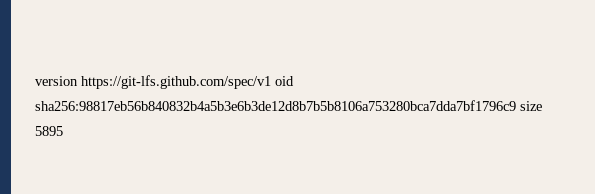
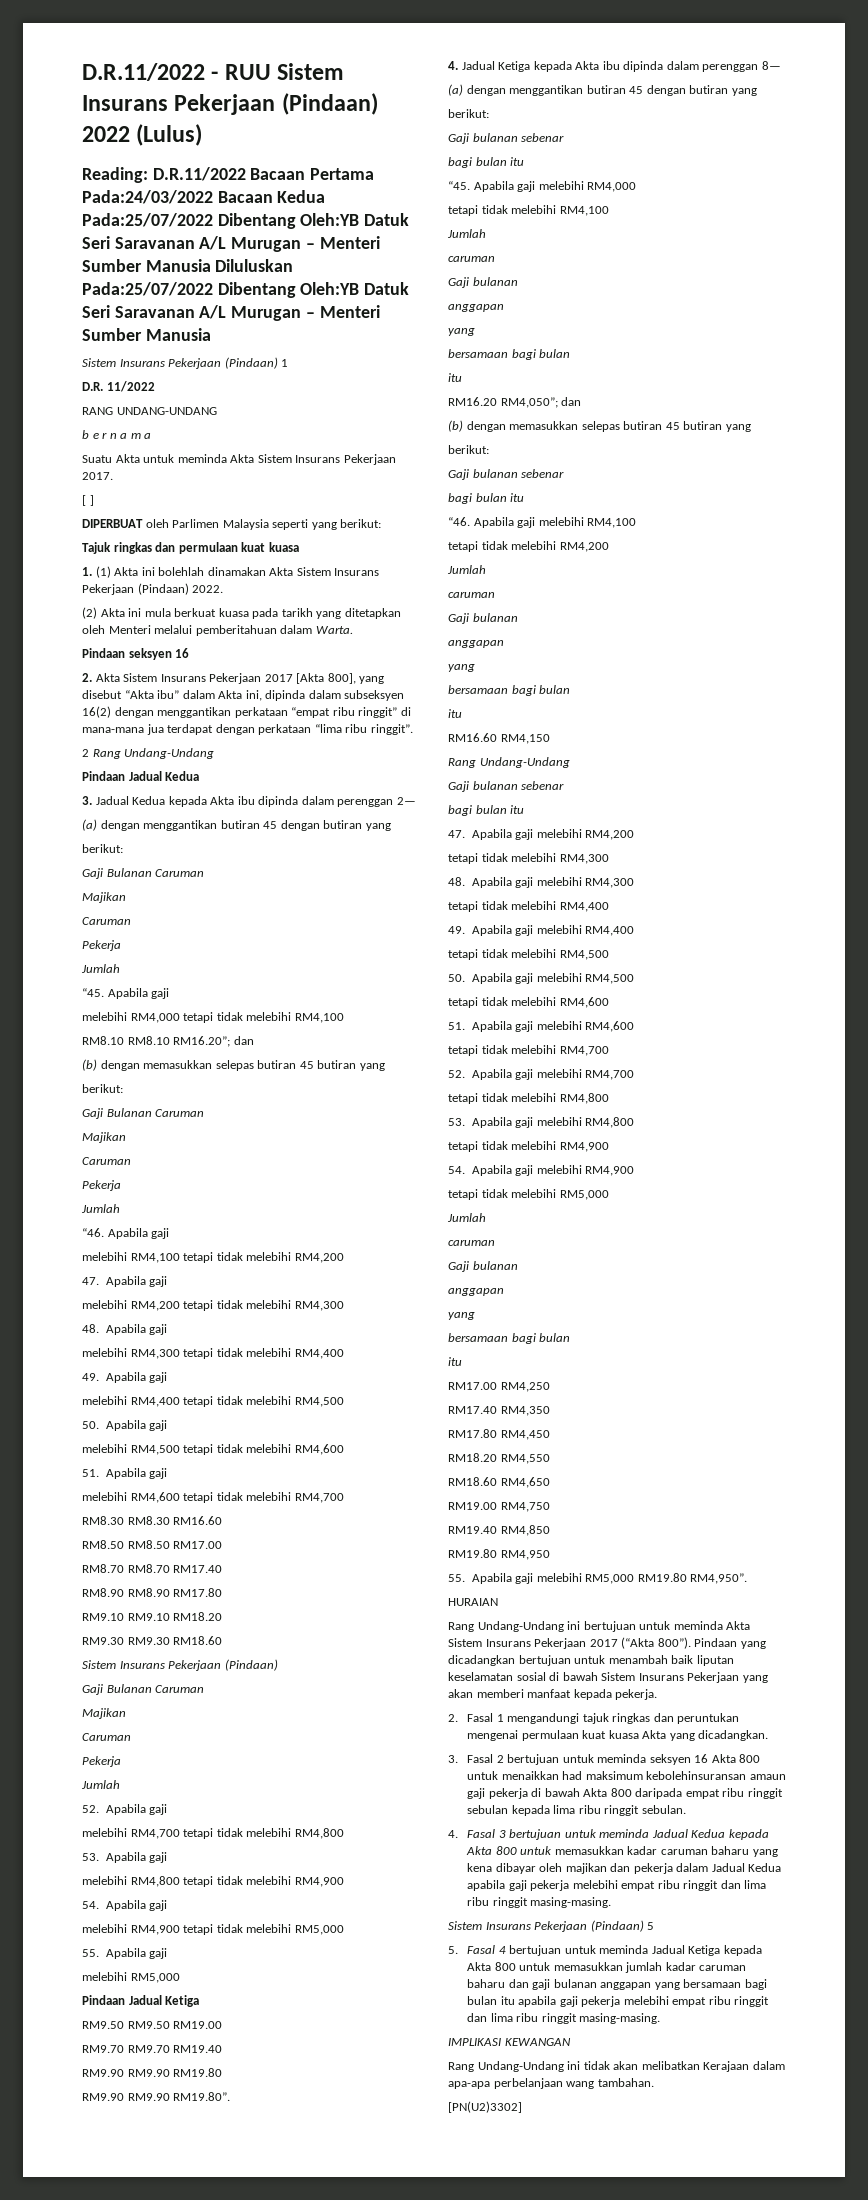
[35,75,294,89] [35,100,542,111] [35,126,63,136] version https://git-lfs.github.com/spec/v1 oid sha256:98817eb56b840832b4a5b3e6b3de12d8b7b5b8106a753280bca7dda7bf1796c9 size 5895 -> [82,63,345,81] [82,93,378,115] [82,124,203,146] [82,167,375,183] [82,190,326,204] [82,213,410,229] [82,236,380,252] [82,259,294,272] [82,282,410,298] [82,305,380,321] [82,328,211,341] [82,357,289,369] [82,381,155,392] [82,407,217,415] [82,430,152,439] [82,454,396,465] [82,472,113,480] [82,495,94,506] [82,519,382,530] [82,542,299,554] [82,566,380,578] [82,583,224,595] [82,607,401,619] [82,625,353,636] [82,648,190,660] [82,673,385,684] [82,690,405,701] [82,706,411,718] [82,724,413,735] [82,748,215,759] [82,771,200,781] [82,796,416,807] [82,819,391,831] [82,844,123,853] [82,868,205,879] [82,892,126,903] [82,917,131,925] [82,940,121,951] [81,964,120,973] [82,988,170,999] [82,1012,344,1023] [82,1036,254,1047] [82,1059,385,1071] [82,1084,123,1093] [82,1108,205,1119] [82,1132,126,1143] [82,1157,131,1165] [82,1180,121,1191] [81,1204,120,1213] [82,1228,170,1239] [82,1252,344,1263] [82,1276,168,1287] [82,1300,344,1311] [82,1324,168,1335] [82,1348,344,1359] [82,1372,168,1383] [82,1396,344,1407] [82,1420,168,1431] [82,1444,344,1455] [82,1468,168,1479] [82,1492,344,1503] [82,1516,223,1525] [82,1540,223,1549] [82,1564,223,1573] [82,1588,223,1597] [82,1612,223,1621] [82,1636,223,1645] [82,1659,278,1671] [82,1684,205,1695] [82,1708,126,1719] [82,1733,131,1741] [82,1756,121,1767] [81,1780,120,1789] [82,1804,168,1815] [82,1828,344,1839] [82,1852,168,1863] [82,1876,344,1887] [82,1900,168,1911] [82,1924,344,1935] [82,1948,168,1959] [82,1972,180,1983] [82,1995,200,2007] [82,2021,223,2029] [82,2045,223,2053] [82,2068,223,2077] [82,2092,231,2101] [448,61,781,72] [448,84,757,96] [448,109,489,118] [448,133,565,144] [448,157,525,168] [448,181,637,192] [448,205,609,216] [447,229,486,238] [448,255,495,262] [448,277,518,288] [448,304,504,312] [448,328,475,336] [448,349,571,360] [448,373,462,382] [448,397,582,408] [448,420,751,432] [448,445,489,454] [448,469,565,480] [448,493,525,504] [448,517,637,528] [448,541,609,552] [447,565,486,574] [448,591,495,598] [448,613,518,624] [448,640,504,648] [448,664,475,672] [448,685,571,696] [448,709,462,718] [448,733,550,744] [448,757,570,768] [448,781,565,792] [448,805,525,816] [448,829,635,840] [448,853,609,864] [448,877,635,888] [448,901,609,912] [448,925,635,936] [448,949,609,960] [448,973,635,984] [448,997,609,1008] [448,1021,635,1032] [448,1045,609,1056] [448,1069,635,1080] [448,1093,609,1104] [448,1117,635,1128] [448,1141,609,1152] [448,1165,635,1176] [448,1189,609,1200] [447,1213,486,1222] [448,1239,495,1246] [448,1261,518,1272] [448,1288,504,1296] [448,1312,475,1320] [448,1333,571,1344] [448,1357,462,1366] [448,1382,550,1392] [448,1406,550,1416] [448,1429,550,1440] [448,1453,550,1464] [448,1477,550,1488] [448,1502,550,1512] [448,1525,550,1536] [448,1549,550,1560] [448,1573,748,1584] [448,1598,498,1606] [448,1621,751,1632] [448,1637,766,1649] [448,1655,734,1666] [448,1672,768,1683] [448,1689,658,1700] [448,1713,740,1724] [467,1730,769,1741] [448,1754,761,1765] [467,1771,786,1780] [467,1788,783,1799] [467,1805,686,1816] [448,1829,769,1840] [466,1846,778,1857] [467,1863,782,1874] [467,1880,767,1891] [467,1897,612,1908] [448,1920,655,1932] [448,1945,762,1956] [467,1962,747,1973] [467,1979,767,1990] [467,1996,770,2007] [467,2013,661,2024] [448,2038,571,2046] [448,2061,785,2072] [448,2078,654,2089] [448,2101,522,2113] D.R.11/2022 - RUU Sistem Insurans Pekerjaan (Pindaan) 2022 (Lulus) // Reading: D.R.11/2022 Bacaan Pertama Pada:24/03/2022 Bacaan Kedua Pada:25/07/2022 Dibentang Oleh:YB Datuk Seri Saravanan A/L Murugan – Menteri Sumber Manusia Diluluskan Pada:25/07/2022 Dibentang Oleh:YB Datuk Seri Saravanan A/L Murugan – Menteri Sumber Manusia // Sistem Insurans Pekerjaan (Pindaan) 1 // D.R. 11/2022 // RANG UNDANG-UNDANG // b e r n a m a // Suatu Akta untuk meminda Akta Sistem Insurans Pekerjaan 2017. // [ ] // DIPERBUAT oleh Parlimen Malaysia seperti yang berikut: // Tajuk ringkas dan permulaan kuat kuasa // 1. (1) Akta ini bolehlah dinamakan Akta Sistem Insurans Pekerjaan (Pindaan) 2022. // (2) Akta ini mula berkuat kuasa pada tarikh yang ditetapkan oleh Menteri melalui pemberitahuan dalam Warta. // Pindaan seksyen 16 // 2. Akta Sistem Insurans Pekerjaan 2017 [Akta 800], yang disebut “Akta ibu” dalam Akta ini, dipinda dalam subseksyen 16(2) dengan menggantikan perkataan “empat ribu ringgit” di mana-mana jua terdapat dengan perkataan “lima ribu ringgit”. // 2 Rang Undang-Undang // Pindaan Jadual Kedua // 3. Jadual Kedua kepada Akta ibu dipinda dalam perenggan 2— // (a) dengan menggantikan butiran 45 dengan butiran yang // berikut: // Gaji Bulanan Caruman // Majikan // Caruman // Pekerja // Jumlah // “45. Apabila gaji // melebihi RM4,000 tetapi tidak melebihi RM4,100 // RM8.10 RM8.10 RM16.20”; dan // (b) dengan memasukkan selepas butiran 45 butiran yang // berikut: // Gaji Bulanan Caruman // Majikan // Caruman // Pekerja // Jumlah // “46. Apabila gaji // melebihi RM4,100 tetapi tidak melebihi RM4,200 // 47. Apabila gaji // melebihi RM4,200 tetapi tidak melebihi RM4,300 // 48. Apabila gaji // melebihi RM4,300 tetapi tidak melebihi RM4,400 // 49. Apabila gaji // melebihi RM4,400 tetapi tidak melebihi RM4,500 // 50. Apabila gaji // melebihi RM4,500 tetapi tidak melebihi RM4,600 // 51. Apabila gaji // melebihi RM4,600 tetapi tidak melebihi RM4,700 // RM8.30 RM8.30 RM16.60 // RM8.50 RM8.50 RM17.00 // RM8.70 RM8.70 RM17.40 // RM8.90 RM8.90 RM17.80 // RM9.10 RM9.10 RM18.20 // RM9.30 RM9.30 RM18.60 // Sistem Insurans Pekerjaan (Pindaan) // Gaji Bulanan Caruman // Majikan // Caruman // Pekerja // Jumlah // 52. Apabila gaji // melebihi RM4,700 tetapi tidak melebihi RM4,800 // 53. Apabila gaji // melebihi RM4,800 tetapi tidak melebihi RM4,900 // 54. Apabila gaji // melebihi RM4,900 tetapi tidak melebihi RM5,000 // 55. Apabila gaji // melebihi RM5,000 // Pindaan Jadual Ketiga // RM9.50 RM9.50 RM19.00 // RM9.70 RM9.70 RM19.40 // RM9.90 RM9.90 RM19.80 // RM9.90 RM9.90 RM19.80”. // 4. Jadual Ketiga kepada Akta ibu dipinda dalam perenggan 8— // (a) dengan menggantikan butiran 45 dengan butiran yang // berikut: // Gaji bulanan sebenar // bagi bulan itu // “45. Apabila gaji melebihi RM4,000 // tetapi tidak melebihi RM4,100 // Jumlah // caruman // Gaji bulanan // anggapan // yang // bersamaan bagi bulan // itu // RM16.20 RM4,050”; dan // (b) dengan memasukkan selepas butiran 45 butiran yang // berikut: // Gaji bulanan sebenar // bagi bulan itu // “46. Apabila gaji melebihi RM4,100 // tetapi tidak melebihi RM4,200 // Jumlah // caruman // Gaji bulanan // anggapan // yang // bersamaan bagi bulan // itu // RM16.60 RM4,150 // Rang Undang-Undang // Gaji bulanan sebenar // bagi bulan itu // 47. Apabila gaji melebihi RM4,200 // tetapi tidak melebihi RM4,300 // 48. Apabila gaji melebihi RM4,300 // tetapi tidak melebihi RM4,400 // 49. Apabila gaji melebihi RM4,400 // tetapi tidak melebihi RM4,500 // 50. Apabila gaji melebihi RM4,500 // tetapi tidak melebihi RM4,600 // 51. Apabila gaji melebihi RM4,600 // tetapi tidak melebihi RM4,700 // 52. Apabila gaji melebihi RM4,700 // tetapi tidak melebihi RM4,800 // 53. Apabila gaji melebihi RM4,800 // tetapi tidak melebihi RM4,900 // 54. Apabila gaji melebihi RM4,900 // tetapi tidak melebihi RM5,000 // Jumlah // caruman // Gaji bulanan // anggapan // yang // bersamaan bagi bulan // itu // RM17.00 RM4,250 // RM17.40 RM4,350 // RM17.80 RM4,450 // RM18.20 RM4,550 // RM18.60 RM4,650 // RM19.00 RM4,750 // RM19.40 RM4,850 // RM19.80 RM4,950 // 55. Apabila gaji melebihi RM5,000 RM19.80 RM4,950”. // HURAIAN // Rang Undang-Undang ini bertujuan untuk meminda Akta Sistem Insurans Pekerjaan 2017 (“Akta 800”). Pindaan yang dicadangkan bertujuan untuk menambah baik liputan keselamatan sosial di bawah Sistem Insurans Pekerjaan yang akan memberi manfaat kepada pekerja. // 2. Fasal 1 mengandungi tajuk ringkas dan peruntukan mengenai permulaan kuat kuasa Akta yang dicadangkan. // 3. Fasal 2 bertujuan untuk meminda seksyen 16 Akta 800 untuk menaikkan had maksimum kebolehinsuransan amaun gaji pekerja di bawah Akta 800 daripada empat ribu ringgit sebulan kepada lima ribu ringgit sebulan. // 4. Fasal 3 bertujuan untuk meminda Jadual Kedua kepada Akta 800 untuk memasukkan kadar caruman baharu yang kena dibayar oleh majikan dan pekerja dalam Jadual Kedua apabila gaji pekerja melebihi empat ribu ringgit dan lima ribu ringgit masing-masing. // Sistem Insurans Pekerjaan (Pindaan) 5 // 5. Fasal 4 bertujuan untuk meminda Jadual Ketiga kepada Akta 800 untuk memasukkan jumlah kadar caruman baharu dan gaji bulanan anggapan yang bersamaan bagi bulan itu apabila gaji pekerja melebihi empat ribu ringgit dan lima ribu ringgit masing-masing. // IMPLIKASI KEWANGAN // Rang Undang-Undang ini tidak akan melibatkan Kerajaan dalam apa-apa perbelanjaan wang tambahan. // [PN(U2)3302]

